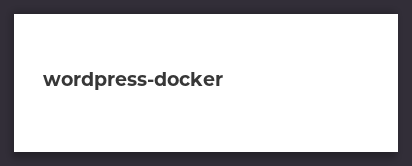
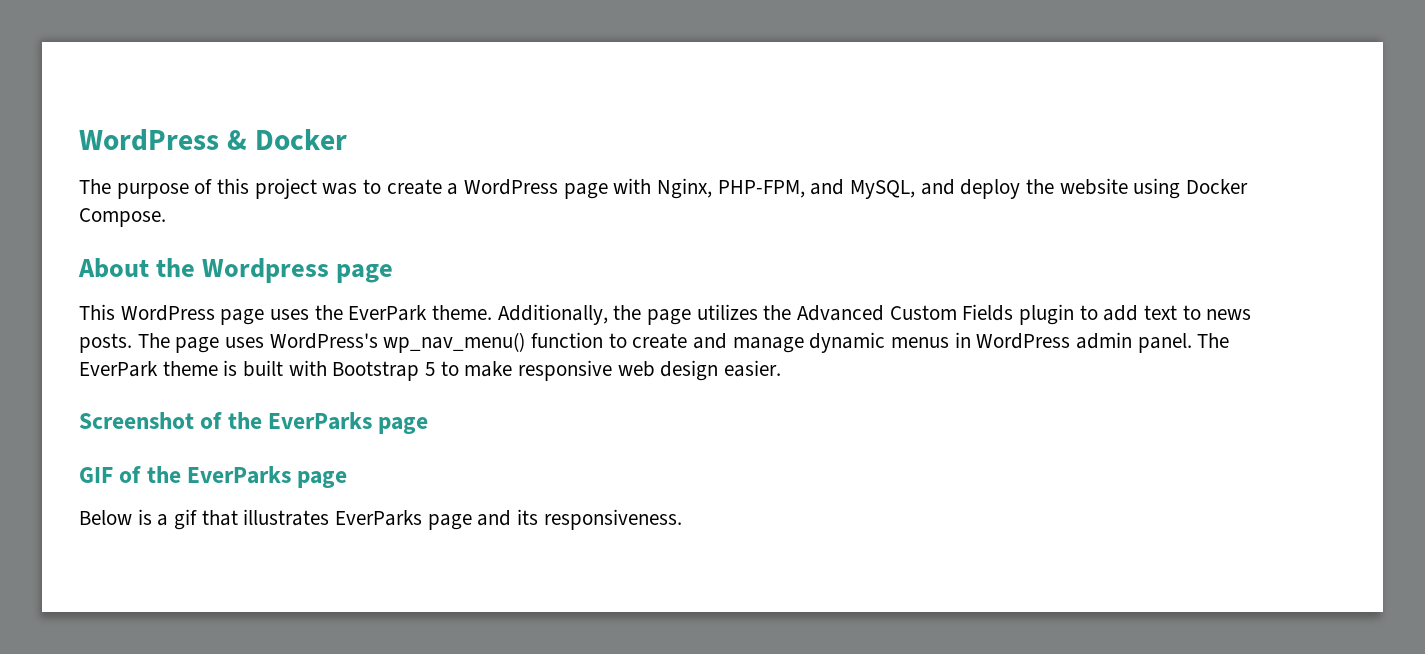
[43,72,223,90] wordpress-docker -> [79,129,347,151] [79,178,1249,199] [79,208,166,227] [78,258,394,283] [79,304,1252,325] [79,332,1230,353] [79,360,782,381] [79,412,429,434] [79,466,348,488] [79,509,682,530] WordPress & Docker // The purpose of this project was to create a WordPress page with Nginx, PHP-FPM, and MySQL, and deploy the website using Docker Compose. // About the Wordpress page // This WordPress page uses the EverPark theme. Additionally, the page utilizes the Advanced Custom Fields plugin to add text to news posts. The page uses WordPress's wp_nav_menu() function to create and manage dynamic menus in WordPress admin panel. The EverPark theme is built with Bootstrap 5 to make responsive web design easier. // Screenshot of the EverParks page // GIF of the EverParks page // Below is a gif that illustrates EverParks page and its responsiveness.

